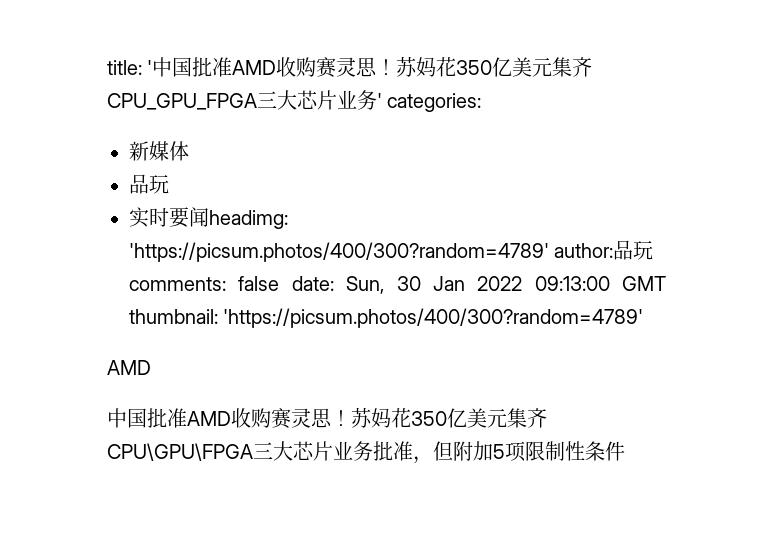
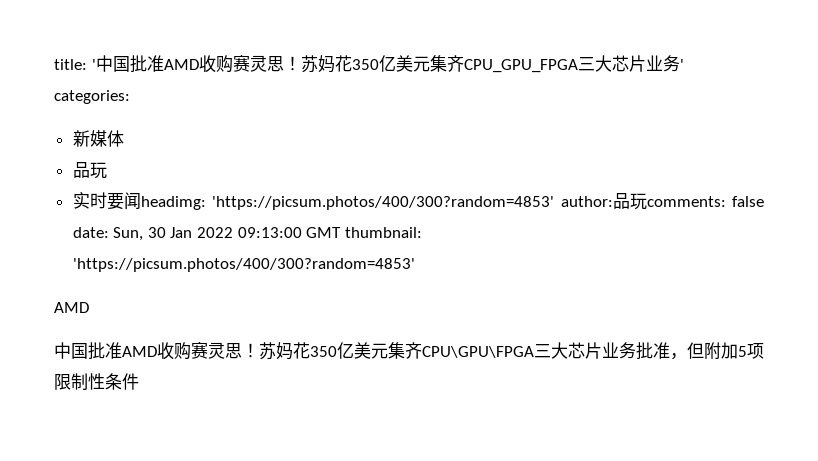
[129,242,549,262] 'https://picsum.photos/400/300?random=4789' -> [212,196,555,210] 'https://picsum.photos/400/300?random=4853'
[223,308,644,328] 'https://picsum.photos/400/300?random=4789' -> [72,258,415,272] 'https://picsum.photos/400/300?random=4853'

